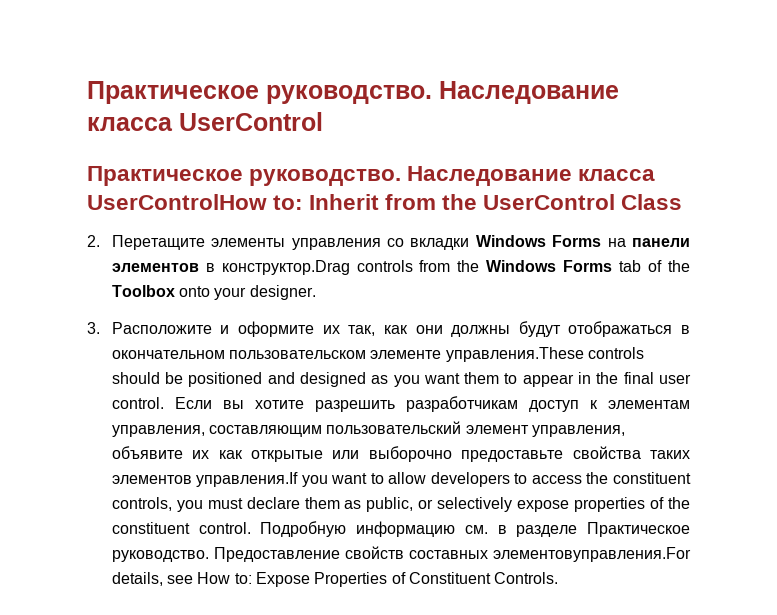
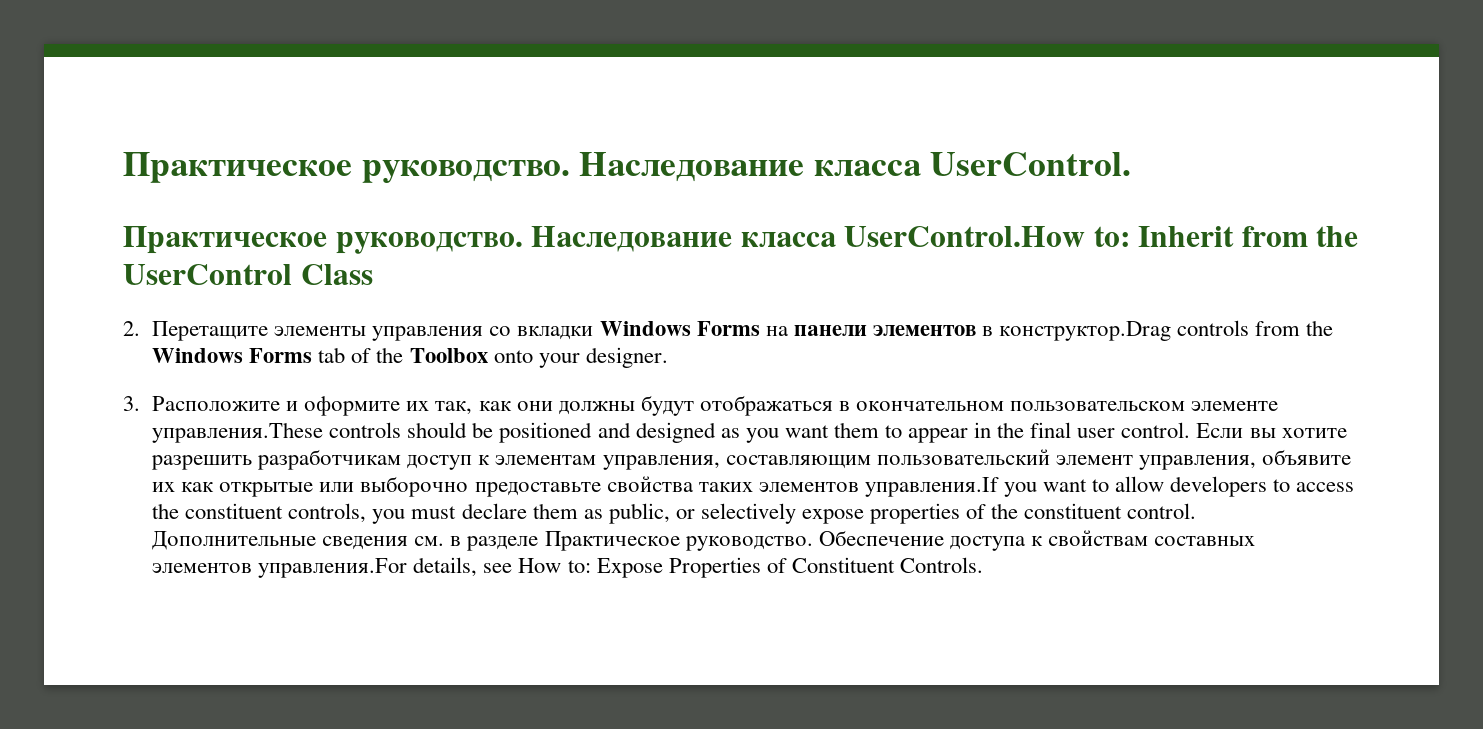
[87,81,619,104] [87,112,323,131] [87,166,656,186] [87,194,267,210] Практическое руководство. Наследование класса UserControl // Практическое руководство. Наследование класса UserControlHow -> [123,152,1132,184] [123,226,1086,254] Практическое руководство. Наследование класса UserControl. // Практическое руководство. Наследование класса UserControl.How
[260,521,456,537] Подробную информацию -> [152,531,409,550] Дополнительные сведения
[213,546,692,562] Предоставление свойств составных элементовуправления.For -> [818,530,1255,551] [152,558,408,578] Обеспечение доступа к свойствам составных элементов управления.For

